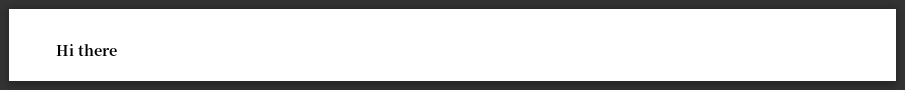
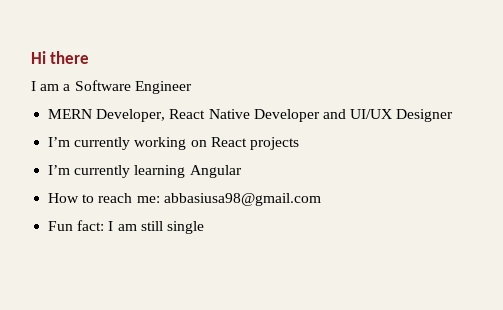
(117, 50) none -> [31,80,192,94] [48,109,454,122] [48,137,299,150] [48,165,242,178] [48,193,321,206] [48,220,204,234] // I am a Software Engineer // MERN Developer, React Native Developer and UI/UX Designer // I’m currently working on React projects // I’m currently learning Angular // How to reach me: abbasiusa98@gmail.com // Fun fact: I am still single

